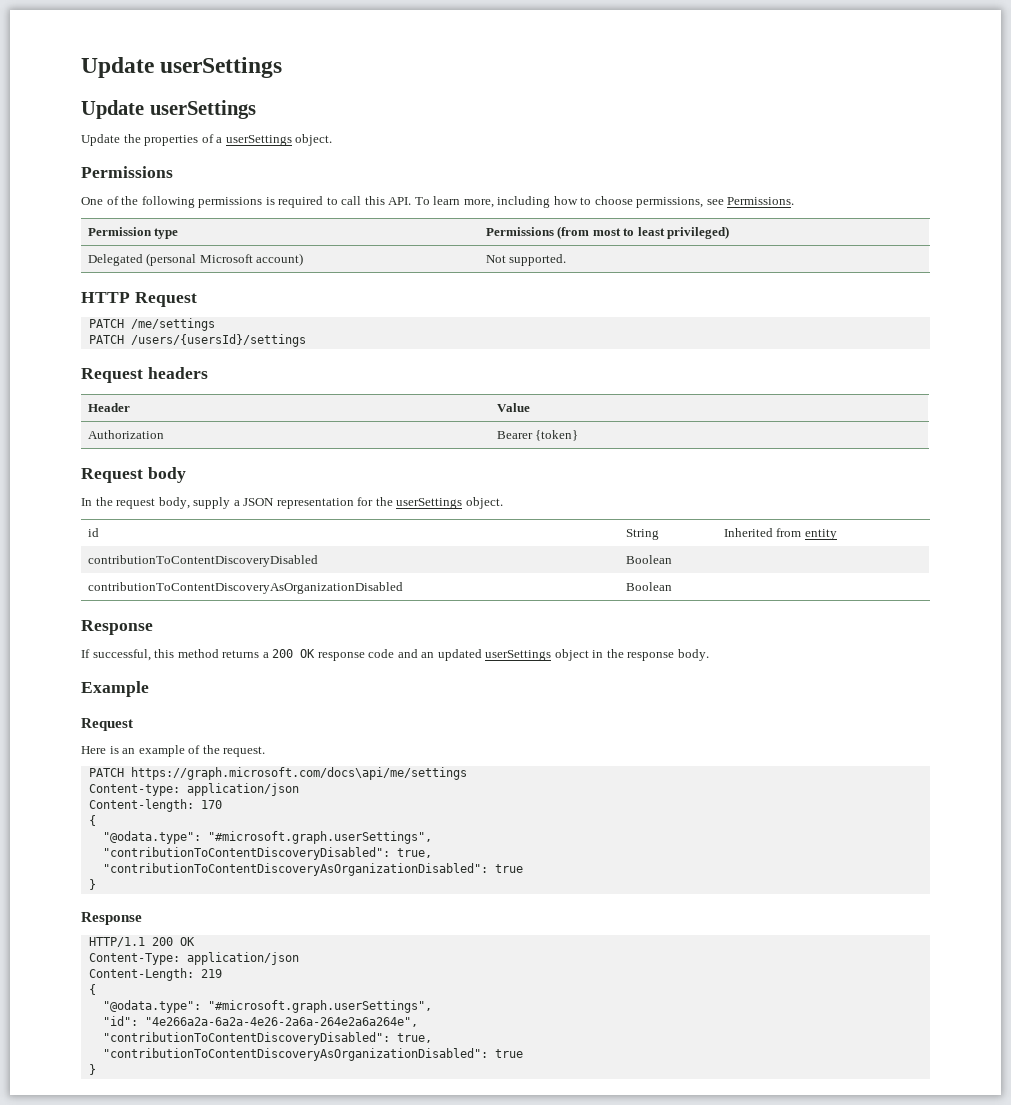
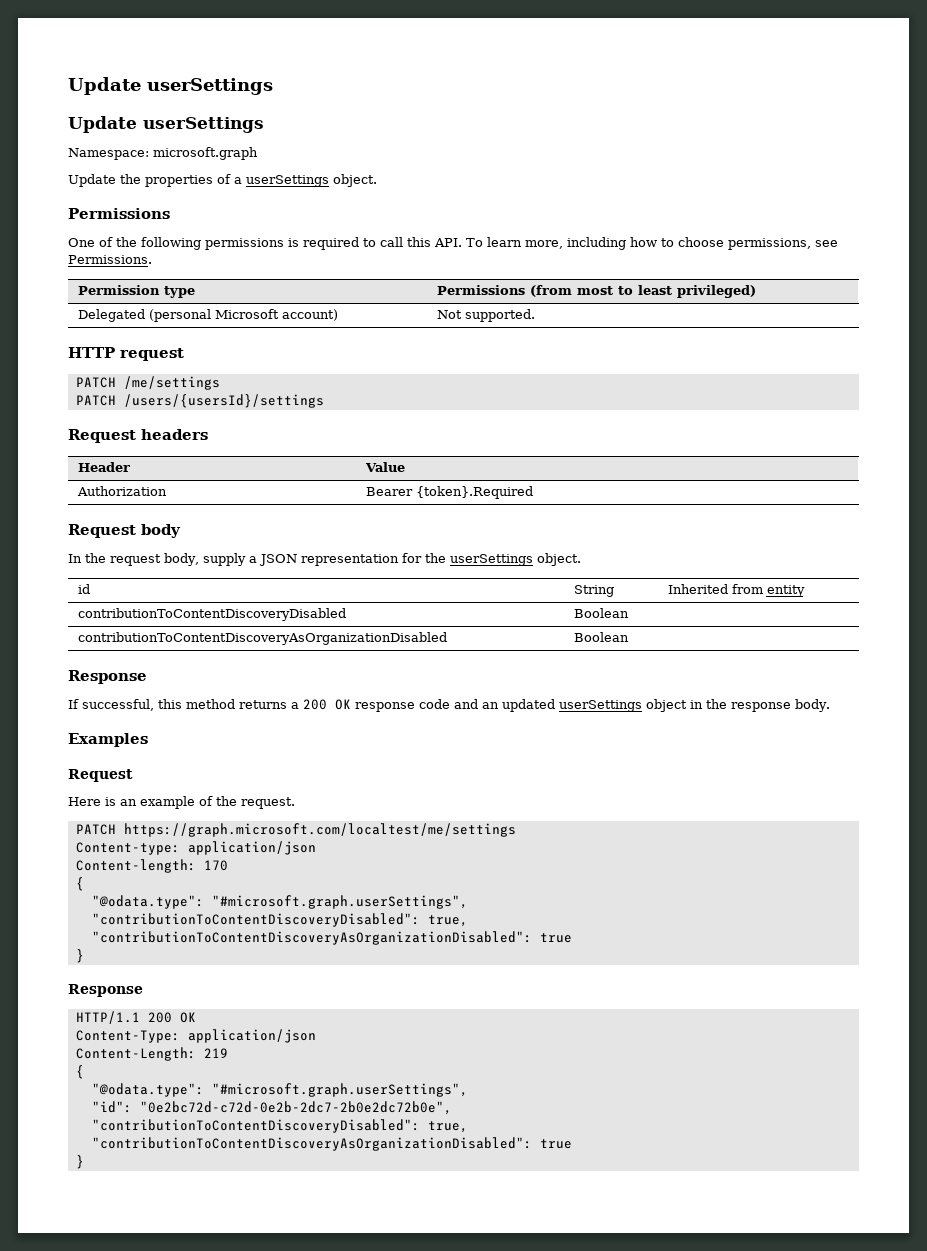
(256, 109) none -> [68,147,258,160] // Namespace: microsoft.graph
[134,292,197,307] Request -> [120,348,184,361] request
[535,430,579,441] {token} -> [415,486,533,499] {token}.Required
[81,681,149,697] Example -> [68,733,148,747] Examples
[130,767,467,780] https://graph.microsoft.com/docs\api/me/settings -> [123,823,516,837] https://graph.microsoft.com/localtest/me/settings
[144,1017,418,1027] "4e266a2a-6a2a-4e26-2a6a-264e2a6a264e", -> [139,1101,452,1115] "0e2bc72d-c72d-0e2b-2dc7-2b0e2dc72b0e",

